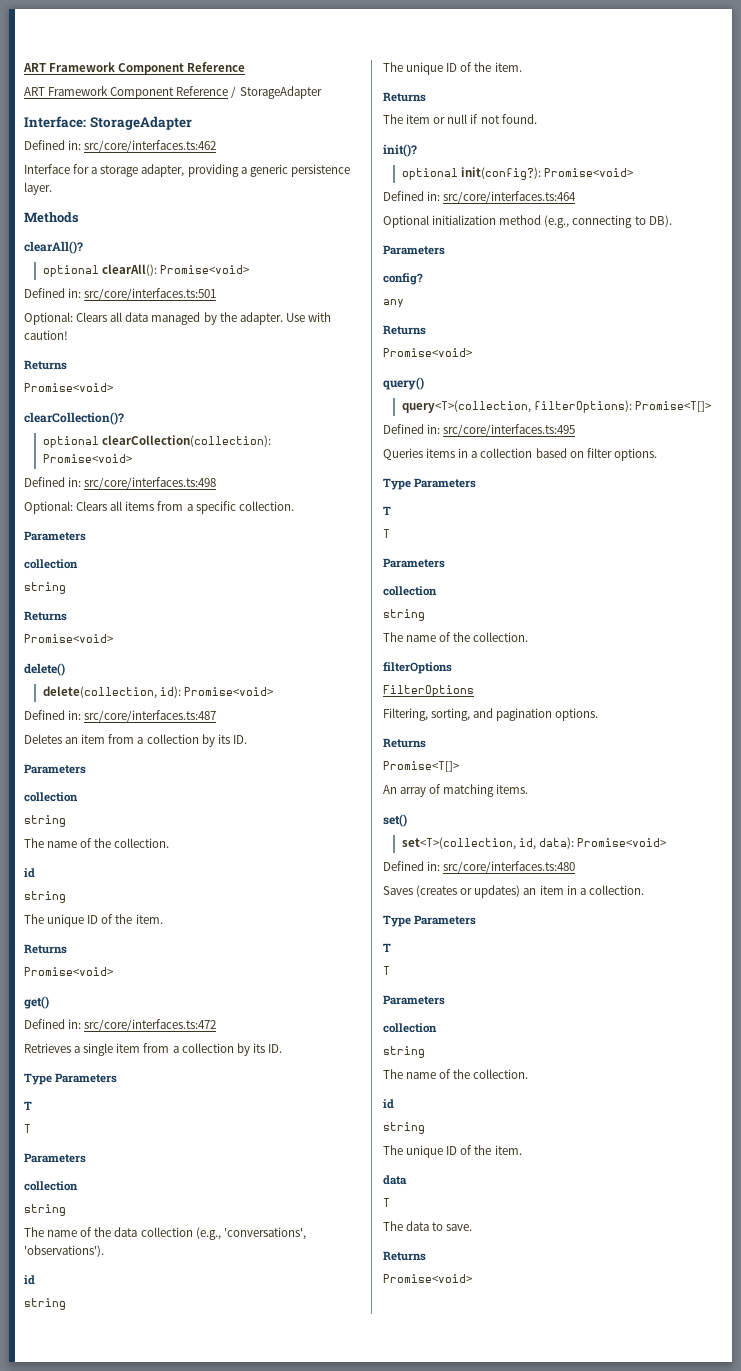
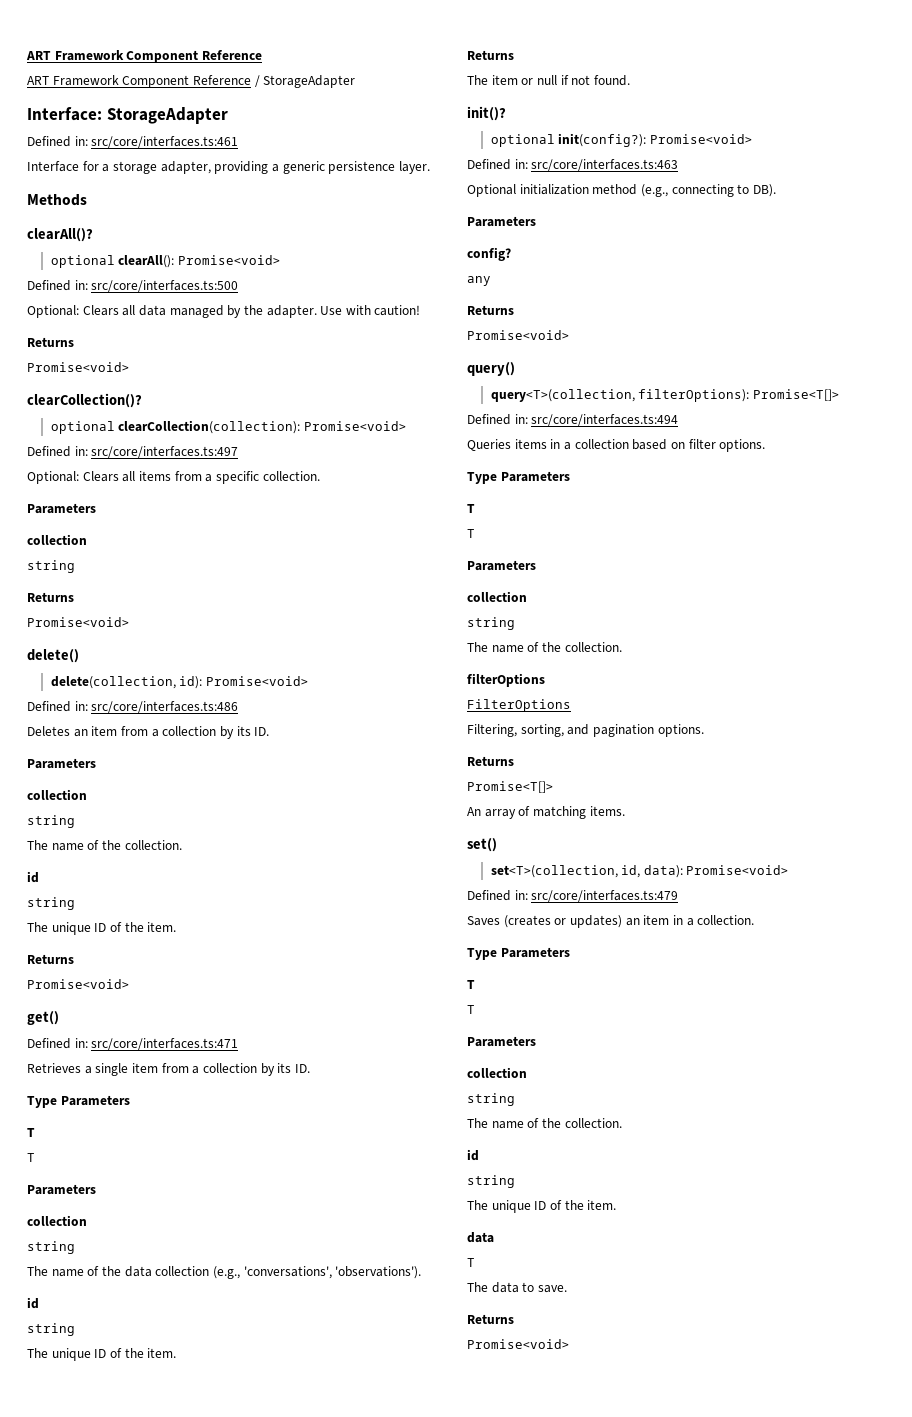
[84,140,217,152] src/core/interfaces.ts:462 -> [91,136,239,148] src/core/interfaces.ts:461
[84,288,217,300] src/core/interfaces.ts:501 -> [91,280,239,292] src/core/interfaces.ts:500
[84,477,217,489] src/core/interfaces.ts:498 -> [91,446,239,458] src/core/interfaces.ts:497
[84,710,217,722] src/core/interfaces.ts:487 -> [91,701,239,713] src/core/interfaces.ts:486
[84,1019,217,1031] src/core/interfaces.ts:472 -> [91,1038,239,1050] src/core/interfaces.ts:471
[443,191,577,203] src/core/interfaces.ts:464 -> [531,159,679,171] src/core/interfaces.ts:463
[443,424,576,436] src/core/interfaces.ts:495 -> [531,414,679,426] src/core/interfaces.ts:494
[443,861,576,873] src/core/interfaces.ts:480 -> [531,890,679,902] src/core/interfaces.ts:479

